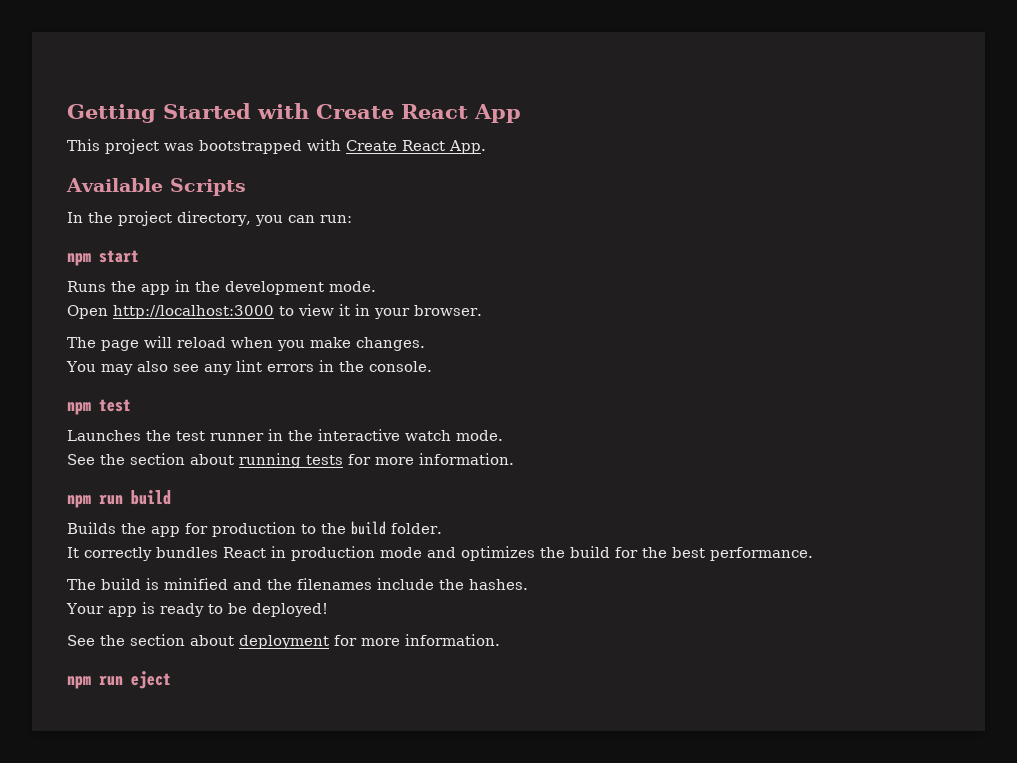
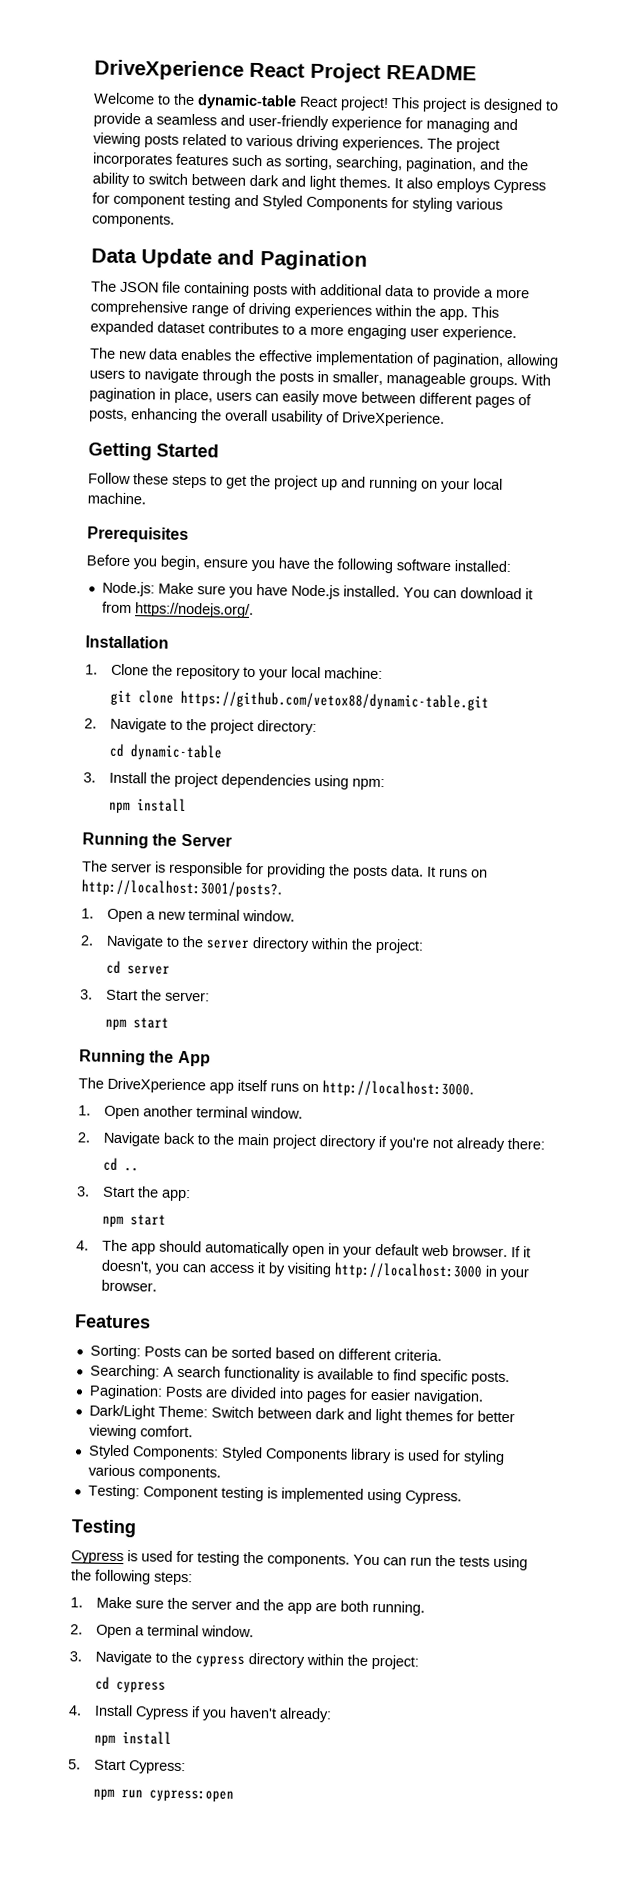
[67,103,521,123] [67,139,486,154] [66,178,246,196] [67,211,352,226] [67,250,139,266] [67,280,376,295] [67,304,482,319] [67,336,425,351] [66,360,432,375] [67,399,131,415] [67,429,503,441] [67,453,514,468] [67,490,171,508] [67,521,442,537] [67,546,813,561] [67,578,528,590] [66,602,328,617] [67,634,500,649] [67,671,171,689] Getting Started with Create React App // This project was bootstrapped with Create React App. // Available Scripts // In the project directory, you can run: // npm start // Runs the app in the development mode. // Open http://localhost:3000 to view it in your browser. // The page will reload when you make changes. // You may also see any lint errors in the console. // npm test // Launches the test runner in the interactive watch mode. // See the section about running tests for more information. // npm run build // Builds the app for production to the build folder. // It correctly bundles React in production mode and optimizes the build for the best performance. // The build is minified and the filenames include the hashes. // Your app is ready to be deployed! // See the section about deployment for more information. // npm run eject -> [94,59,477,83] [93,92,559,114] [93,112,518,133] [93,132,500,153] [93,152,529,173] [92,172,546,194] [92,192,503,213] [92,213,175,228] [91,248,368,271] [91,280,530,301] [90,300,499,321] [90,320,517,342] [90,347,559,369] [89,368,551,389] [89,387,532,409] [89,408,445,427] [88,442,219,461] [88,472,503,493] [87,492,146,505] [87,526,189,543] [86,554,511,574] [101,581,533,600] [101,601,254,618] [85,635,169,649] [85,663,384,681] [110,689,490,711] [84,717,318,736] [109,743,224,761] [83,771,386,791] [108,798,188,814] [82,832,232,849] [82,860,488,880] [81,879,282,898] [81,908,296,923] [80,934,425,954] [106,960,171,975] [80,989,211,1002] [105,1017,170,1031] [79,1049,211,1067] [78,1077,474,1098] [78,1105,304,1120] [77,1131,546,1152] [103,1157,140,1172] [77,1186,192,1202] [102,1214,167,1228] [76,1239,532,1258] [101,1259,530,1281] [101,1279,158,1292] [74,1314,151,1329] [89,1344,442,1362] [89,1364,510,1386] [88,1384,484,1405] [88,1404,515,1424] [88,1424,193,1440] [87,1444,505,1465] [87,1464,221,1481] [87,1484,462,1505] [71,1519,136,1538] [71,1550,528,1571] [71,1569,193,1586] [70,1596,426,1616] [70,1624,255,1639] [69,1650,420,1670] [95,1676,167,1693] [68,1704,333,1723] [94,1731,173,1747] [68,1759,187,1775] [93,1788,235,1802] DriveXperience React Project README // Welcome to the dynamic-table React project! This project is designed to provide a seamless and user-friendly experience for managing and viewing posts related to various driving experiences. The project incorporates features such as sorting, searching, pagination, and the ability to switch between dark and light themes. It also employs Cypress for component testing and Styled Components for styling various components. // Data Update and Pagination // The JSON file containing posts with additional data to provide a more comprehensive range of driving experiences within the app. This expanded dataset contributes to a more engaging user experience. // The new data enables the effective implementation of pagination, allowing users to navigate through the posts in smaller, manageable groups. With pagination in place, users can easily move between different pages of posts, enhancing the overall usability of DriveXperience. // Getting Started // Follow these steps to get the project up and running on your local machine. // Prerequisites // Before you begin, ensure you have the following software installed: // Node.js: Make sure you have Node.js installed. You can download it from https://nodejs.org/. // Installation // 1. Clone the repository to your local machine: // git clone https://github.com/vetox88/dynamic-table.git // 2. Navigate to the project directory: // cd dynamic-table // 3. Install the project dependencies using npm: // npm install // Running the Server // The server is responsible for providing the posts data. It runs on http://localhost:3001/posts?. // 1. Open a new terminal window. // 2. Navigate to the server directory within the project: // cd server // 3. Start the server: // npm start // Running the App // The DriveXperience app itself runs on http://localhost:3000. // 1. Open another terminal window. // 2. Navigate back to the main project directory if you're not already there: // cd .. // 3. Start the app: // npm start // 4. The app should automatically open in your default web browser. If it doesn't, you can access it by visiting http://localhost:3000 in your browser. // Features // Sorting: Posts can be sorted based on different criteria. // Searching: A search functionality is available to find specific posts. // Pagination: Posts are divided into pages for easier navigation. // Dark/Light Theme: Switch between dark and light themes for better viewing comfort. // Styled Components: Styled Components library is used for styling various components. // Testing: Component testing is implemented using Cypress. // Testing // Cypress is used for testing the components. You can run the tests using the following steps: // 1. Make sure the server and the app are both running. // 2. Open a terminal window. // 3. Navigate to the cypress directory within the project: // cd cypress // 4. Install Cypress if you haven't already: // npm install // 5. Start Cypress: // npm run cypress:open

